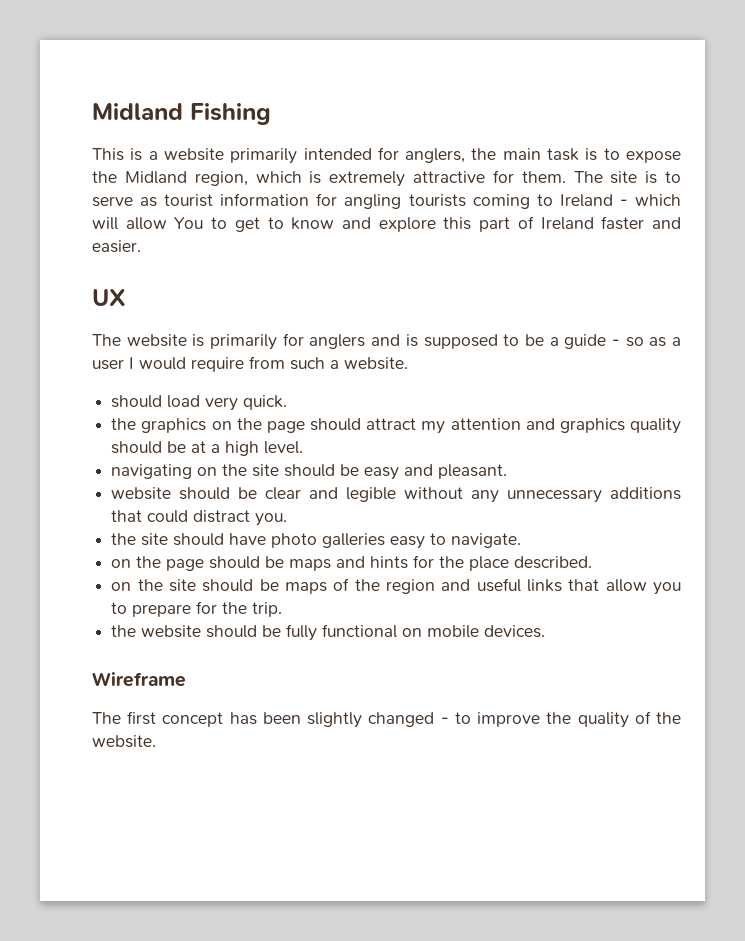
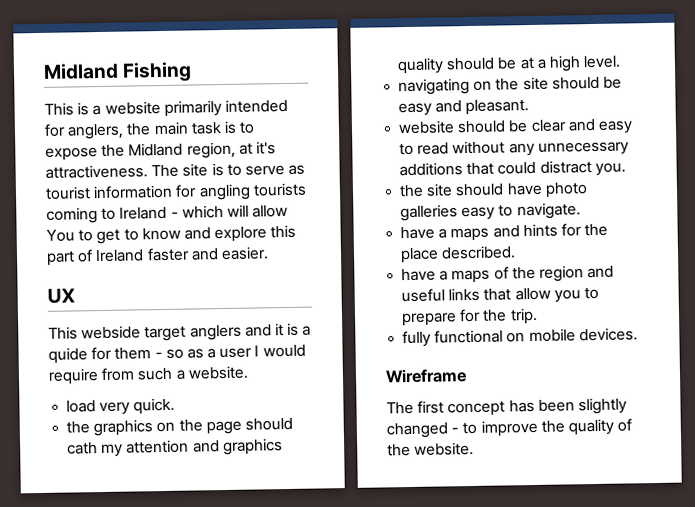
[255,170,566,187] which is extremely attractive for them. -> [238,141,276,155] [45,164,148,179] at it's attractiveness.
[92,333,607,350] The website is primarily for anglers and is supposed to be a guide -> [48,322,312,342] [48,346,152,364] This webside target anglers and it is a quide for them
[111,395,163,408] should -> (249, 372) none
[366,418,417,430] attract -> [67,442,99,455] cath
[346,487,397,502] legible -> [597,120,633,134] [399,142,450,156] easy to read
[111,556,285,571] on the page should be -> [400,226,448,240] have a
[111,579,279,592] on the site should be -> [401,268,449,282] have a
[111,625,282,638] the website should be -> (538, 316) none

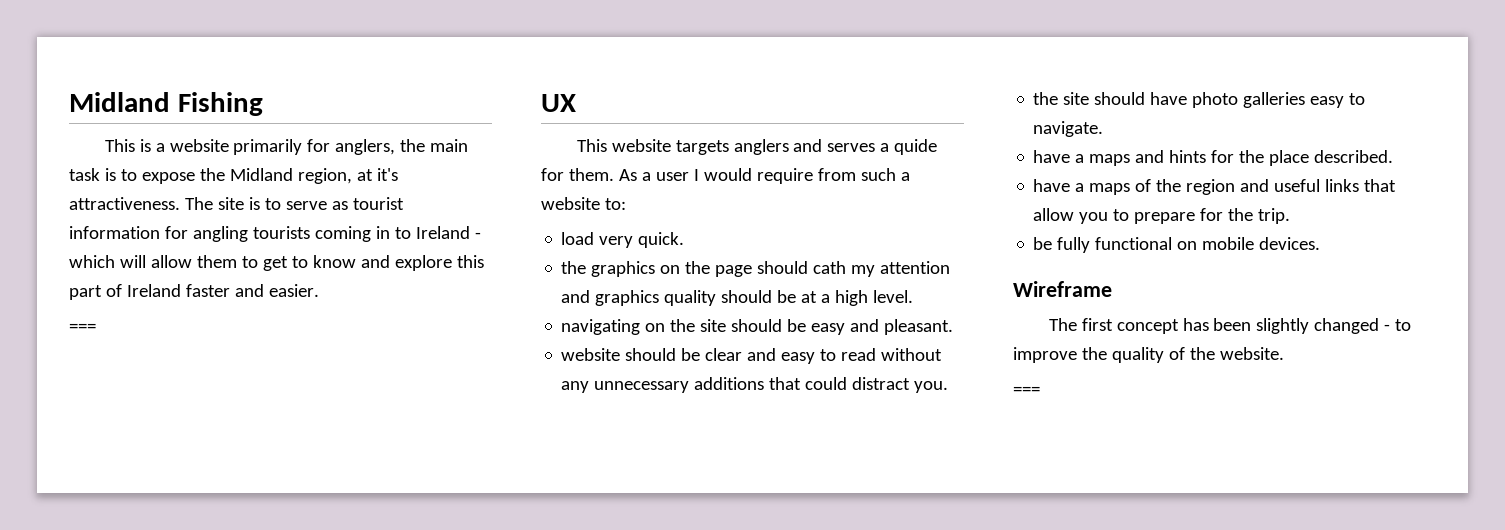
[224,98,288,113] intended -> (303, 147) none
(98, 215) none -> [375,226,390,239] in
[46,229,75,242] You -> [196,255,237,268] them
(269, 253) none -> [69,323,96,332] // ===
[81,322,312,342] [48,346,204,364] webside target anglers and it is a quide for them - so as -> [611,139,938,155] [541,168,637,181] website targets anglers and serves a quide for them. As
[187,365,249,380] website. -> [541,197,626,210] website to:
(538, 316) none -> [1033,237,1053,250] be
(475, 448) none -> [1013,386,1040,395] // ===

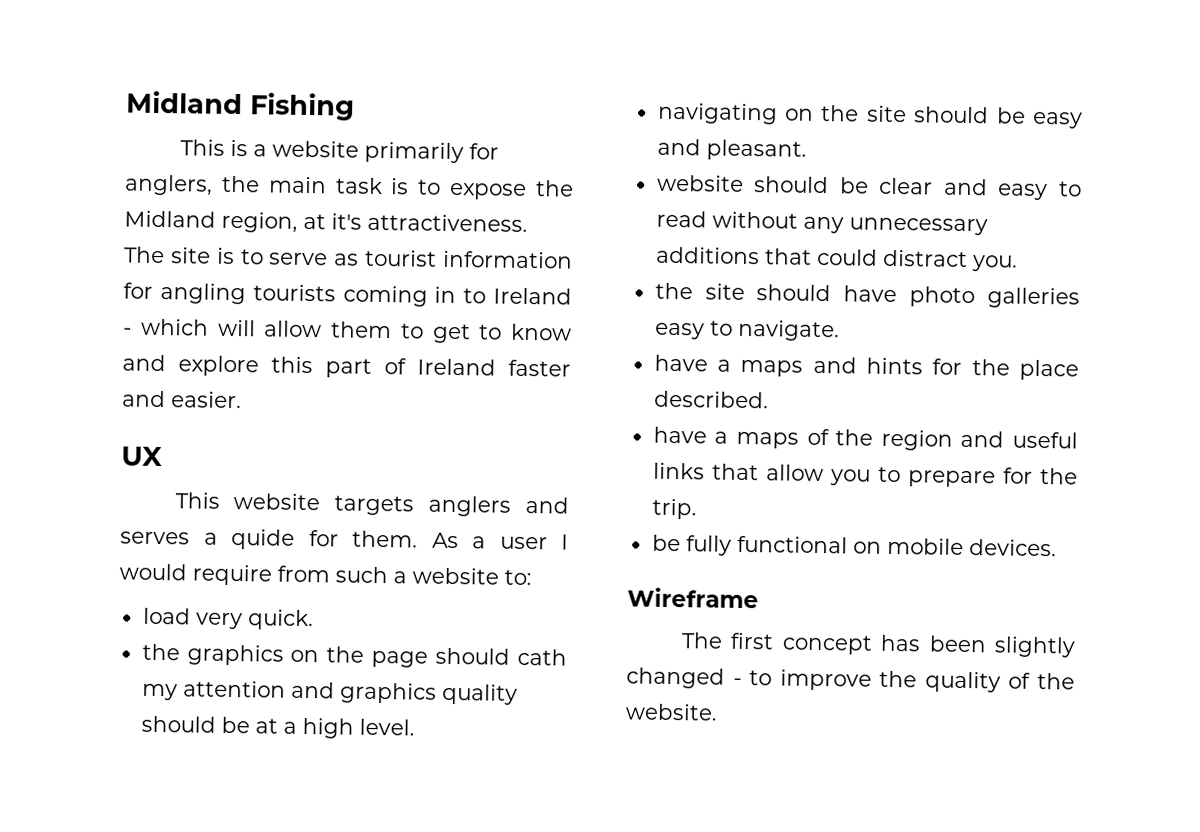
[69,323,96,332] // === -> (242, 400) none
[1013,386,1040,395] // === -> (718, 712) none

